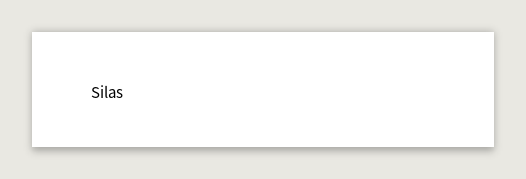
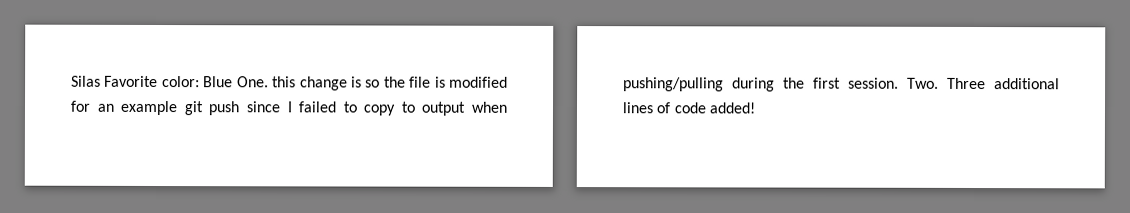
(123, 91) none -> [104,75,509,91] [70,100,508,116] [623,77,1060,92] [622,102,756,114] Favorite color: Blue One. this change is so the file is modified for an example git push since I failed to copy to output when pushing/pulling during the first session. Two. Three additional lines of code added!

